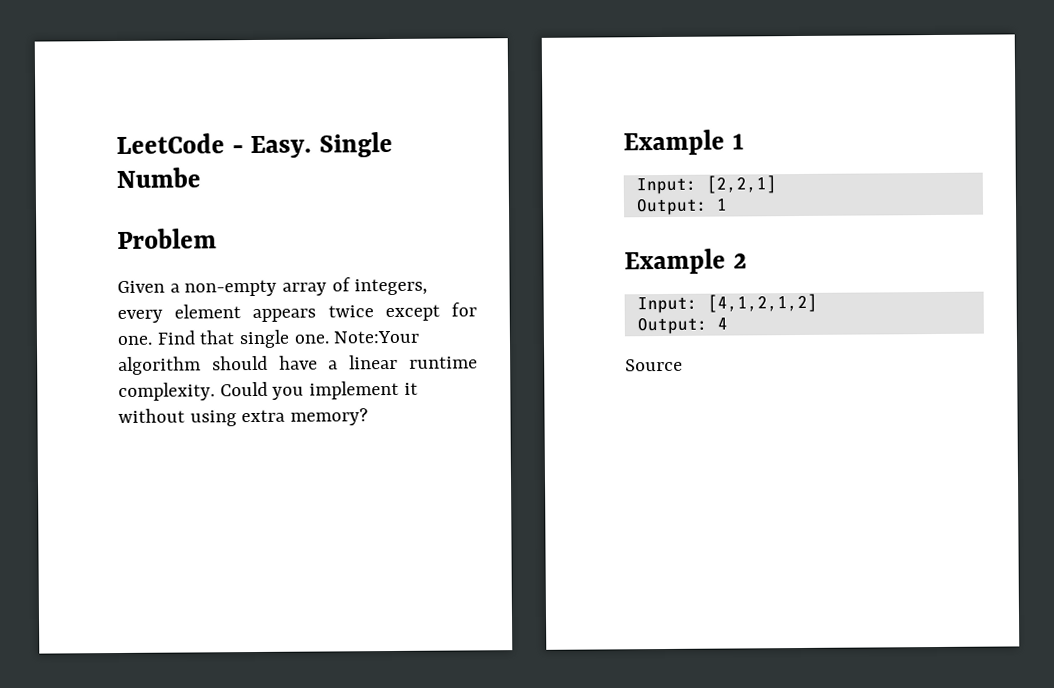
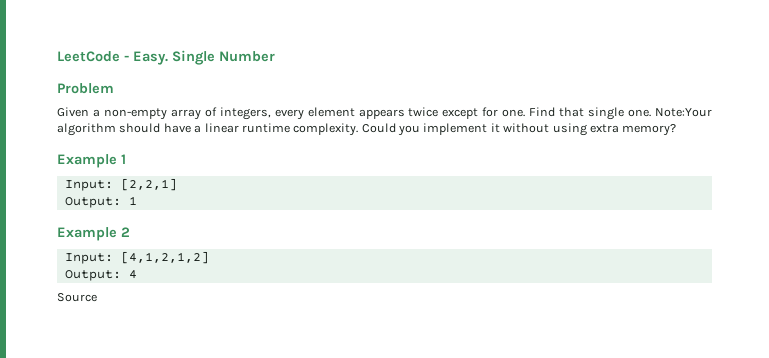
[116,167,201,189] Numbe -> [219,51,275,62] Number

